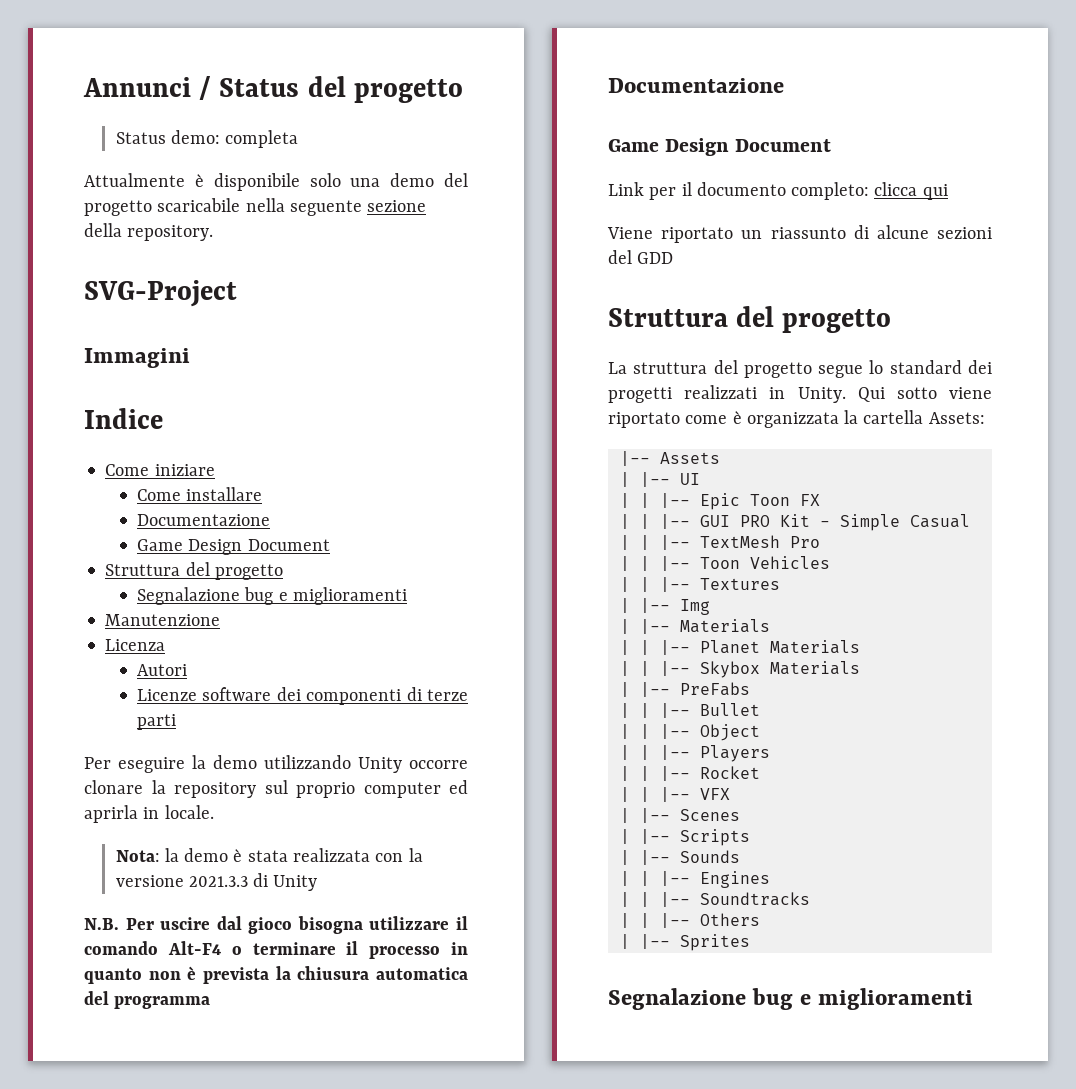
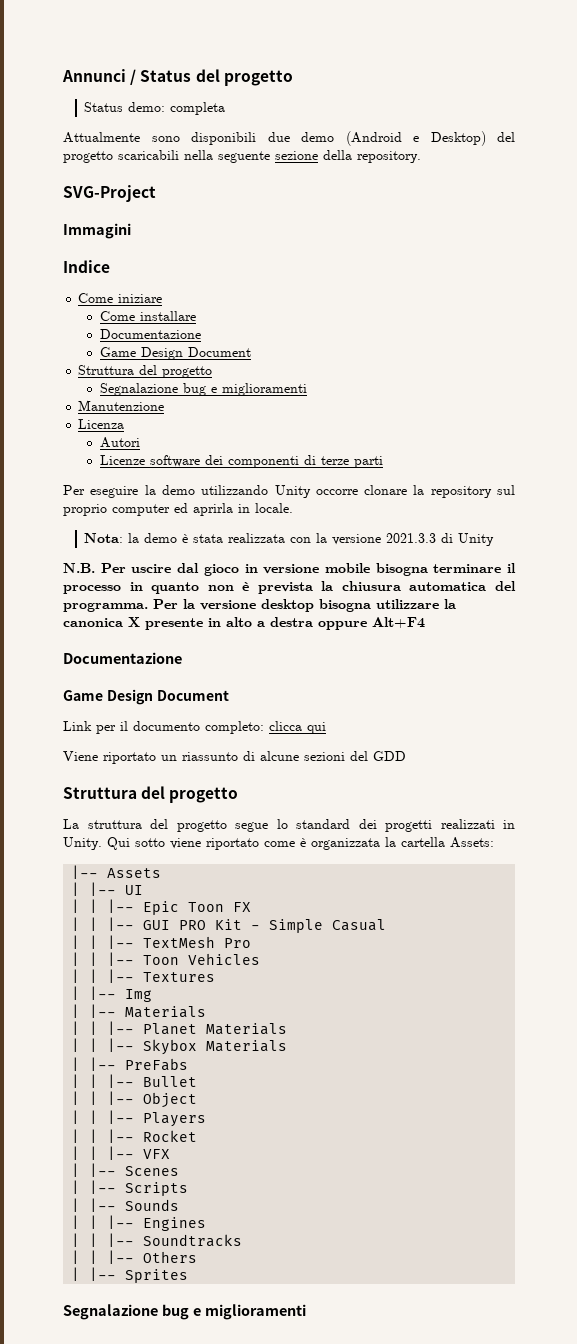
[194,173,468,191] [84,198,241,216] è disponibile solo una demo del progetto scaricabile -> [151,131,515,146] [63,150,179,163] sono disponibili due demo (Android e Desktop) del progetto scaricabili
[297,916,468,934] [84,941,242,955] bisogna utilizzare il comando Alt-F4 o -> [244,563,428,576] in versione mobile bisogna
[114,996,211,1009] programma -> [63,599,456,612] [63,617,425,630] programma. Per la versione desktop bisogna utilizzare la canonica X presente in alto a destra oppure Alt+F4

